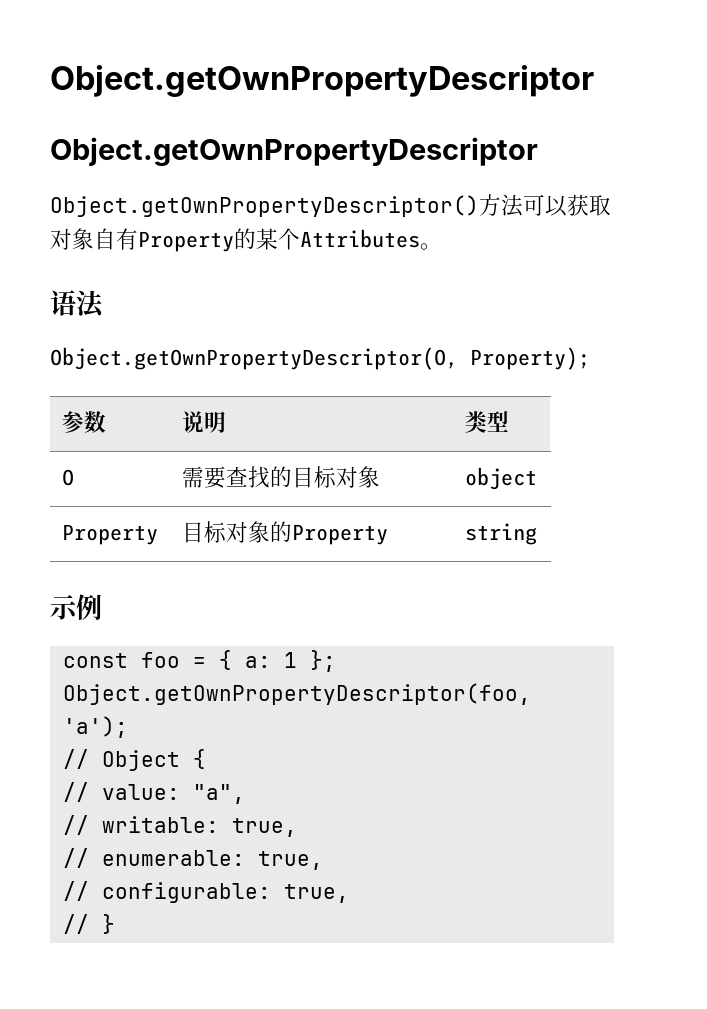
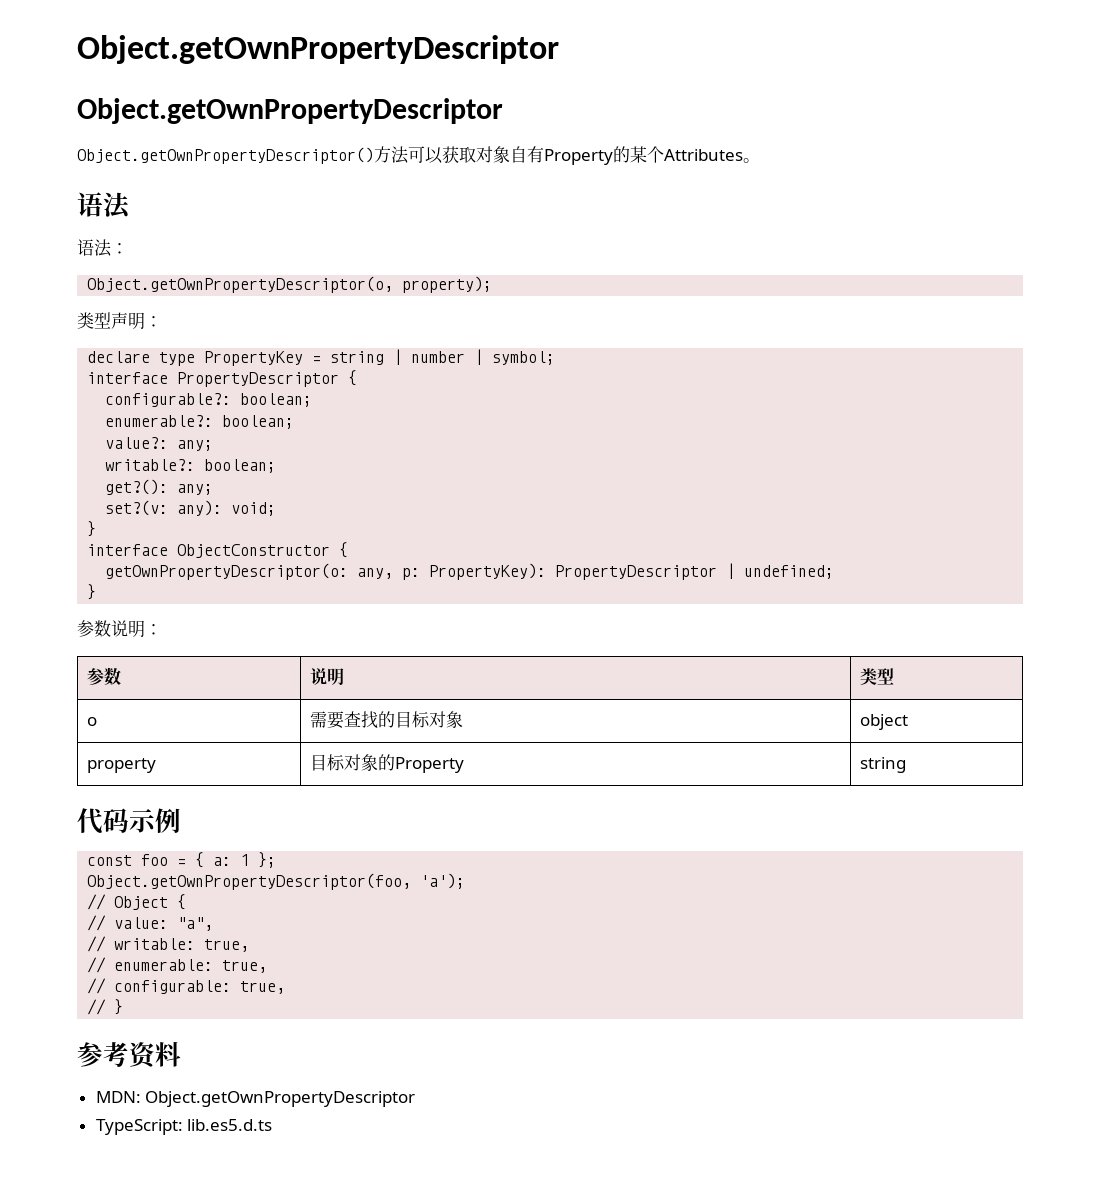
[50,347,590,370] Object.getOwnPropertyDescriptor(O, Property); -> [77,239,128,257] [87,276,493,293] [77,312,162,330] [87,349,556,366] [87,370,358,387] [105,393,313,407] [105,415,295,429] [105,437,214,451] [105,459,277,473] [105,479,214,495] [105,500,277,516] [87,521,97,537] [87,542,349,558] [105,563,835,580] [87,584,97,600] [77,620,162,638] 语法： // Object.getOwnPropertyDescriptor(o, property); // 类型声明： // declare type PropertyKey = string | number | symbol; // interface PropertyDescriptor { // configurable?: boolean; // enumerable?: boolean; // value?: any; // writable?: boolean; // get?(): any; // set?(v: any): void; // } // interface ObjectConstructor { // getOwnPropertyDescriptor(o: any, p: PropertyKey): PropertyDescriptor | undefined; // } // 参数说明：
[61,469,74,486] O -> [87,717,98,726] o
[61,524,158,545] Property -> [87,758,157,773] property
(537, 534) none -> [77,808,129,834] 代码
(115, 924) none -> [77,1041,181,1069] [95,1091,416,1107] [95,1119,273,1135] // 参考资料 // MDN: Object.getOwnPropertyDescriptor // TypeScript: lib.es5.d.ts

